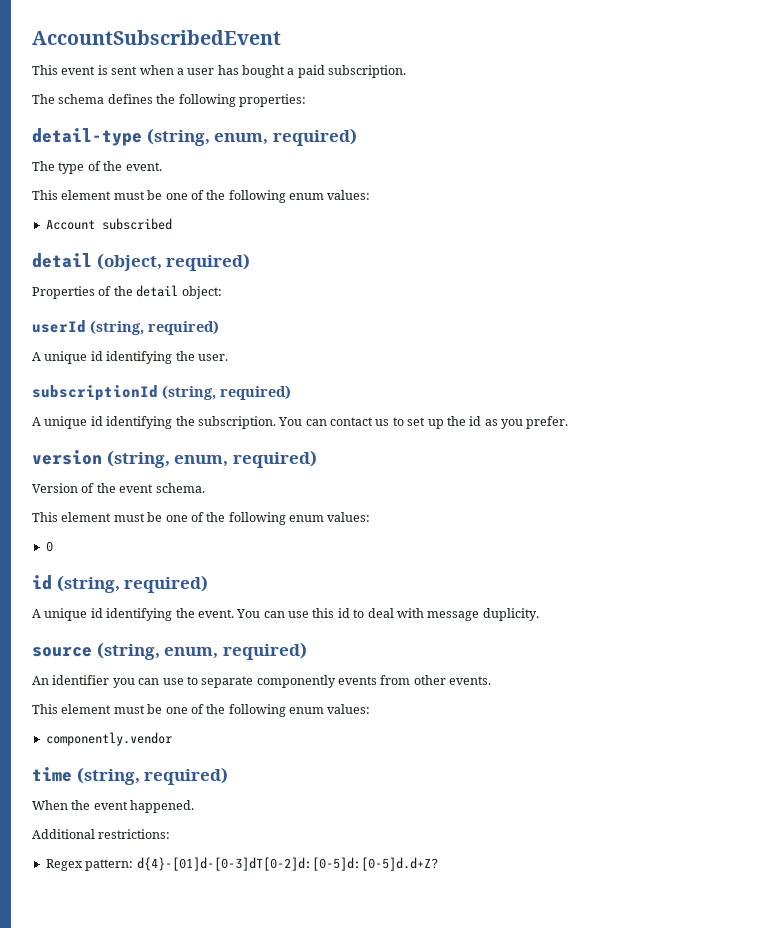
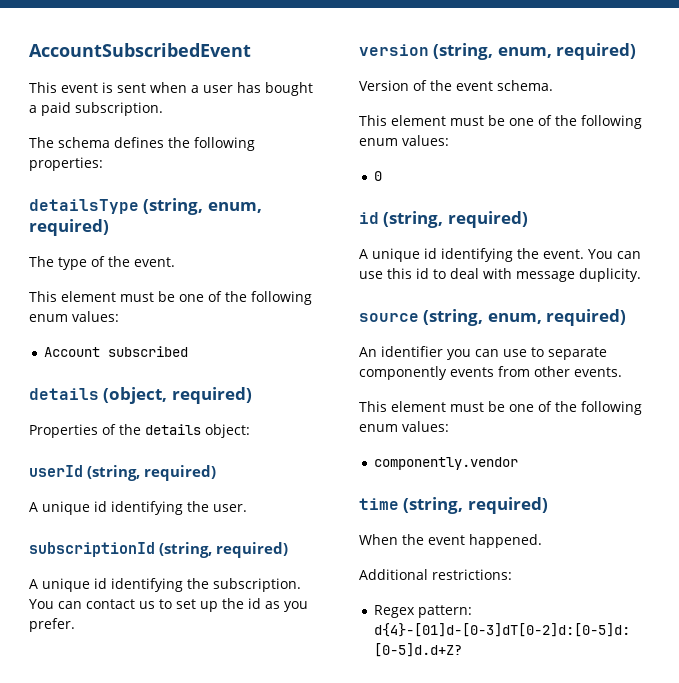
[32,128,142,146] detail-type -> [29,199,139,214] detailsType
[32,253,92,268] detail -> [29,388,99,400] details
[136,285,179,297] detail -> [145,424,201,435] details

